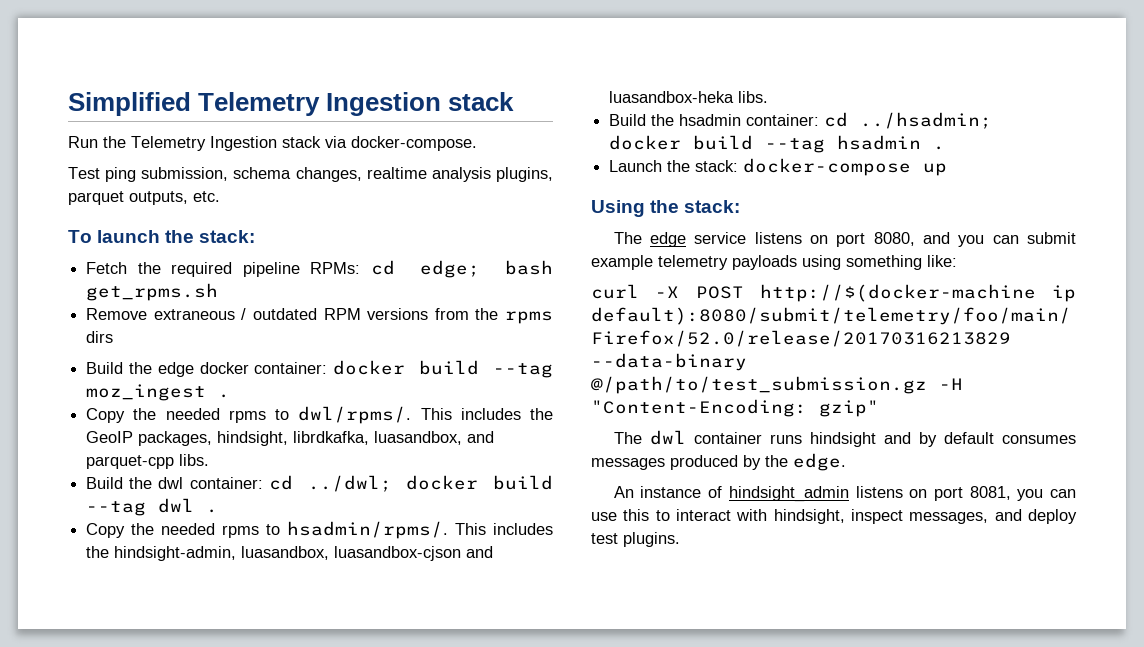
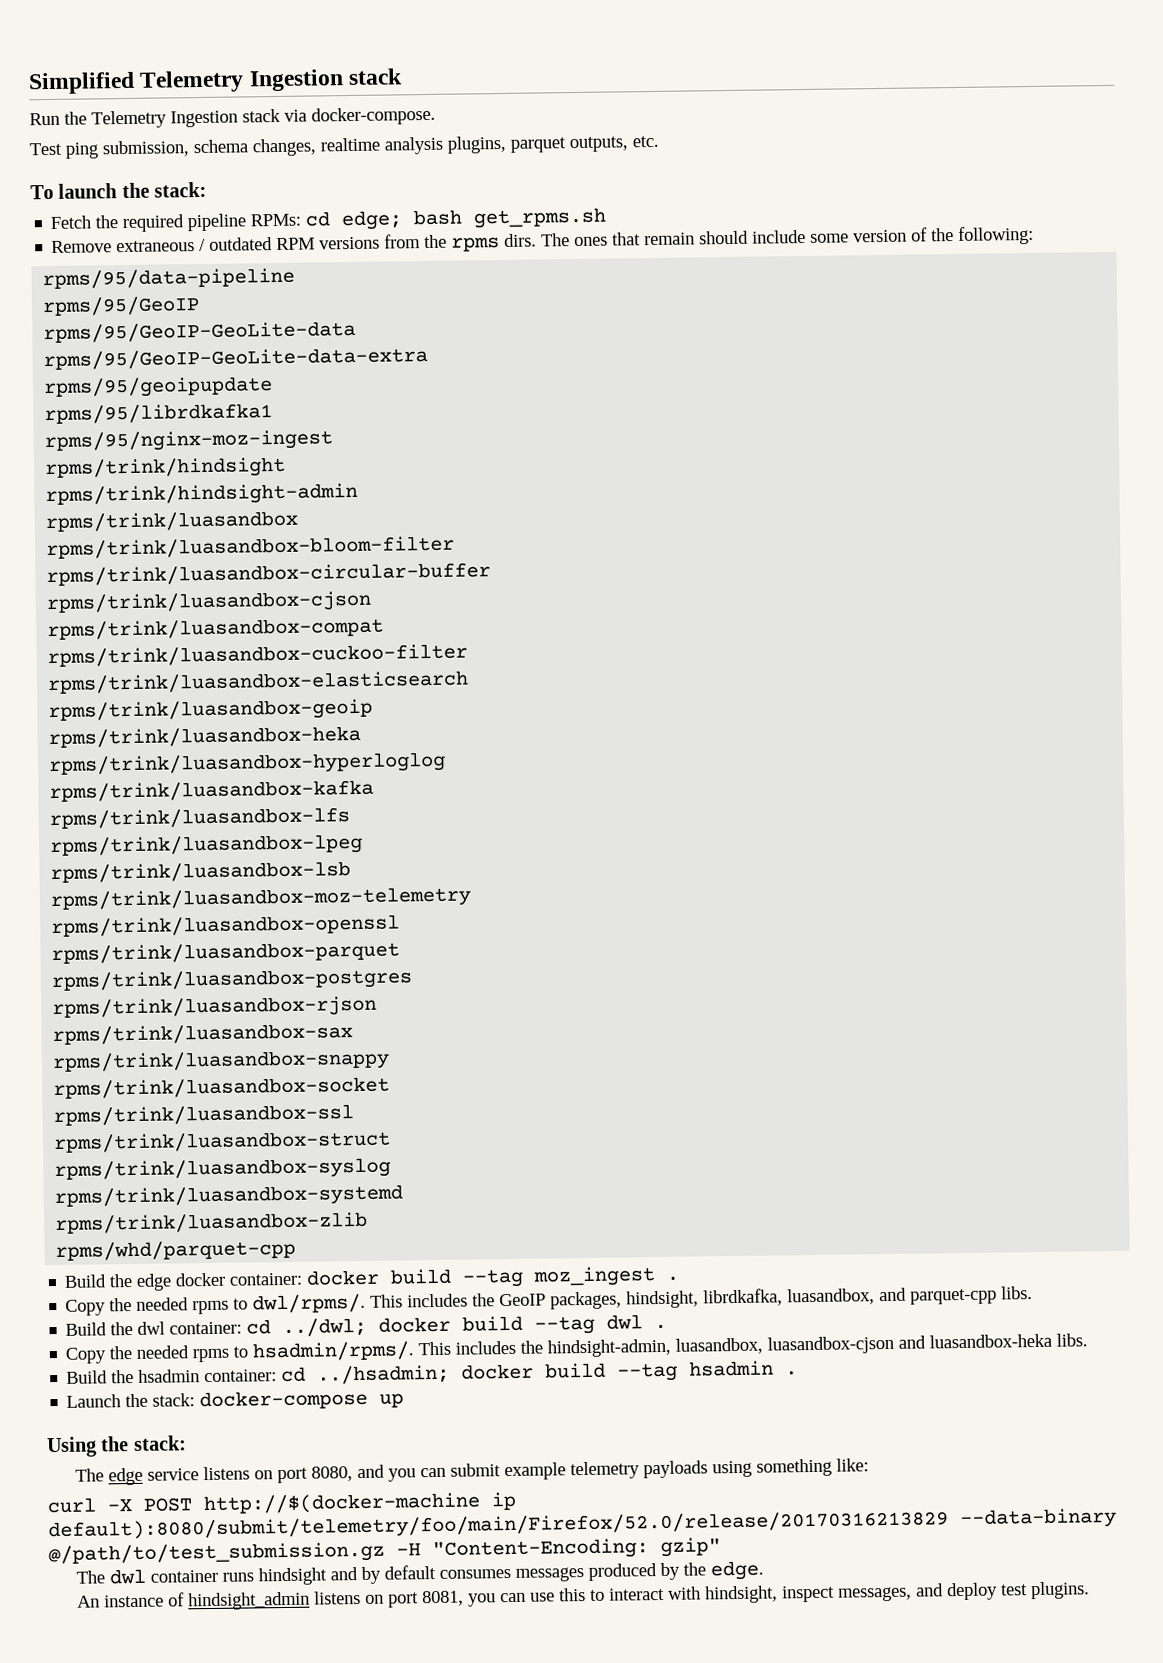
[86,331,114,343] dirs -> [504,225,1035,247] [42,267,296,290] [42,296,201,317] [43,320,357,344] [43,346,429,371] [43,376,274,399] [44,403,274,425] [44,429,334,453] [45,456,287,480] [45,482,359,507] [45,510,299,533] [46,535,456,560] [46,562,492,587] [46,590,373,615] [47,617,385,641] [47,643,469,668] [47,670,470,695] [48,698,374,723] [48,725,362,749] [48,751,447,777] [49,779,375,803] [49,807,351,830] [50,833,364,858] [50,861,352,884] [50,886,472,912] [51,914,401,938] [51,941,401,965] [51,968,414,993] [52,995,378,1020] [52,1023,354,1046] [52,1049,391,1074] [53,1076,391,1100] [53,1104,355,1127] [53,1130,392,1154] [54,1157,392,1182] [54,1184,404,1209] [55,1211,369,1235] [55,1239,297,1262] dirs. The ones that remain should include some version of the following: // rpms/95/data-pipeline // rpms/95/GeoIP // rpms/95/GeoIP-GeoLite-data // rpms/95/GeoIP-GeoLite-data-extra // rpms/95/geoipupdate // rpms/95/librdkafka1 // rpms/95/nginx-moz-ingest // rpms/trink/hindsight // rpms/trink/hindsight-admin // rpms/trink/luasandbox // rpms/trink/luasandbox-bloom-filter // rpms/trink/luasandbox-circular-buffer // rpms/trink/luasandbox-cjson // rpms/trink/luasandbox-compat // rpms/trink/luasandbox-cuckoo-filter // rpms/trink/luasandbox-elasticsearch // rpms/trink/luasandbox-geoip // rpms/trink/luasandbox-heka // rpms/trink/luasandbox-hyperloglog // rpms/trink/luasandbox-kafka // rpms/trink/luasandbox-lfs // rpms/trink/luasandbox-lpeg // rpms/trink/luasandbox-lsb // rpms/trink/luasandbox-moz-telemetry // rpms/trink/luasandbox-openssl // rpms/trink/luasandbox-parquet // rpms/trink/luasandbox-postgres // rpms/trink/luasandbox-rjson // rpms/trink/luasandbox-sax // rpms/trink/luasandbox-snappy // rpms/trink/luasandbox-socket // rpms/trink/luasandbox-ssl // rpms/trink/luasandbox-struct // rpms/trink/luasandbox-syslog // rpms/trink/luasandbox-systemd // rpms/trink/luasandbox-zlib // rpms/whd/parquet-cpp

